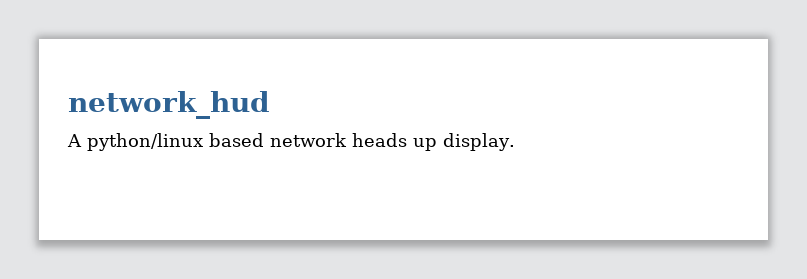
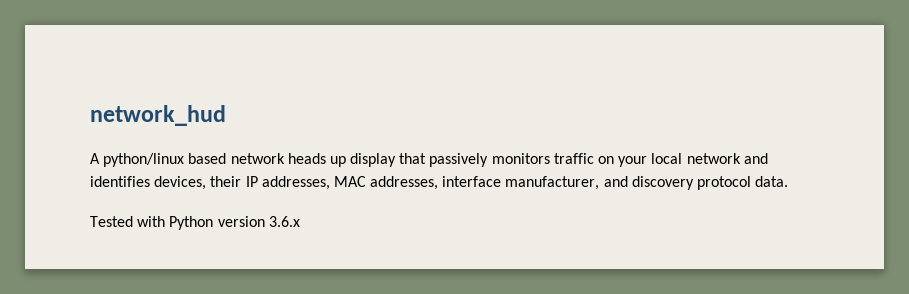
[443,133,515,151] display. -> [350,153,768,167] [90,176,789,190] [90,216,300,230] display that passively monitors traffic on your local network and identifies devices, their IP addresses, MAC addresses, interface manufacturer, and discovery protocol data. // Tested with Python version 3.6.x

